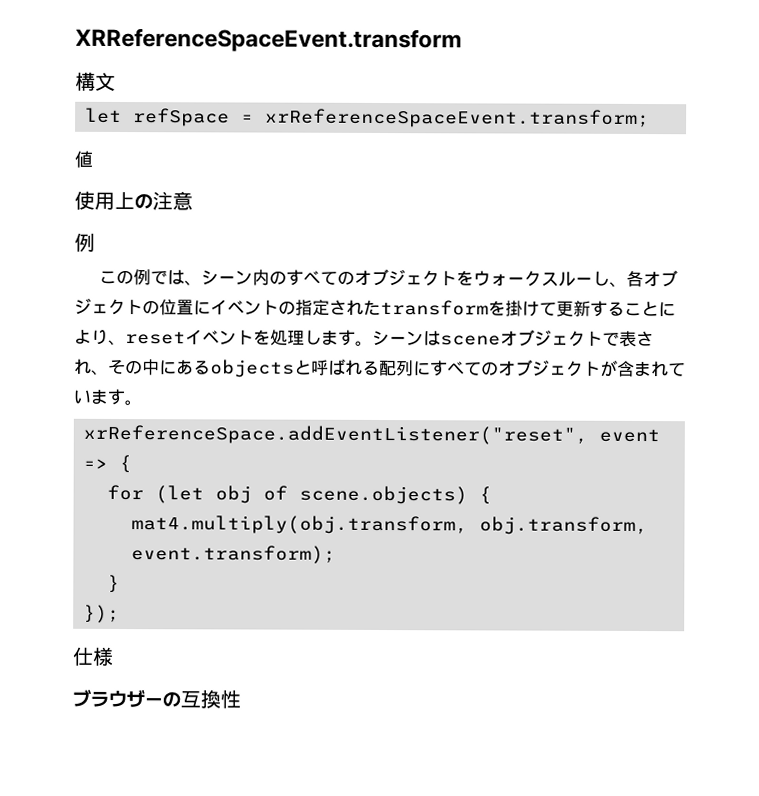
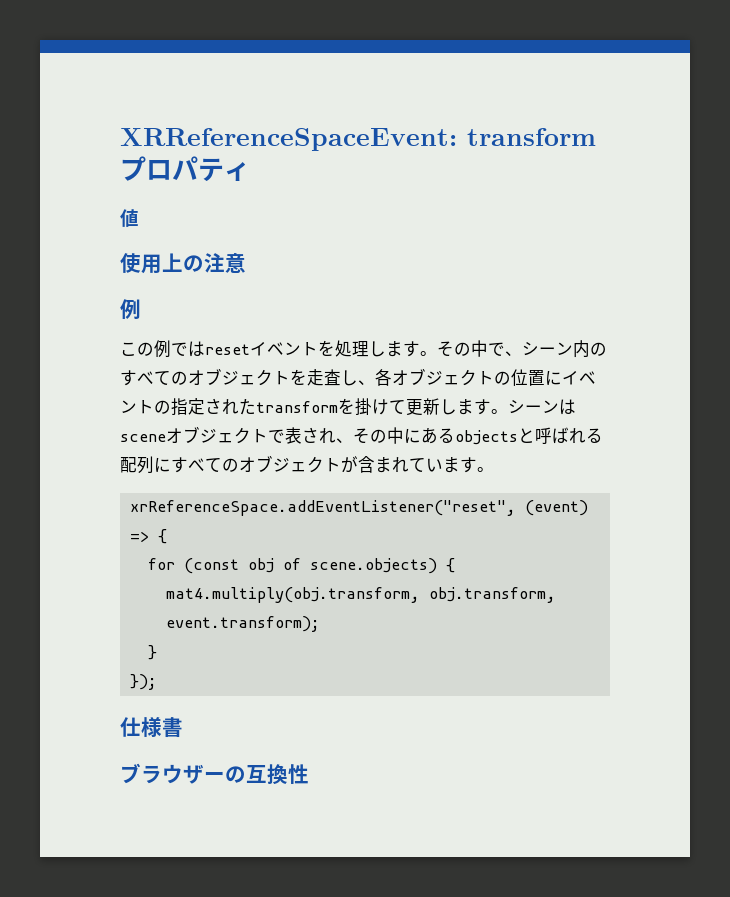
[75,27,462,53] [75,71,116,91] [85,107,651,129] XRReferenceSpaceEvent.transform // 構文 // let refSpace = xrReferenceSpaceEvent.transform; -> [120,128,596,151] [120,156,250,182] XRReferenceSpaceEvent: transformプロパティ
(186, 277) none -> [205,340,505,357] resetイベントを処理します。その中で
[473,270,594,287] ウォークスルー -> [307,369,341,386] 走査
[590,300,676,318] [74,329,305,346] することにより、resetイベントを処理 -> (440, 406) none
[599,428,661,443] event -> [524,500,588,516] (event)
[155,485,205,504] (let -> [183,558,239,574] (const
(114, 656) none -> [162,717,183,738] 書

